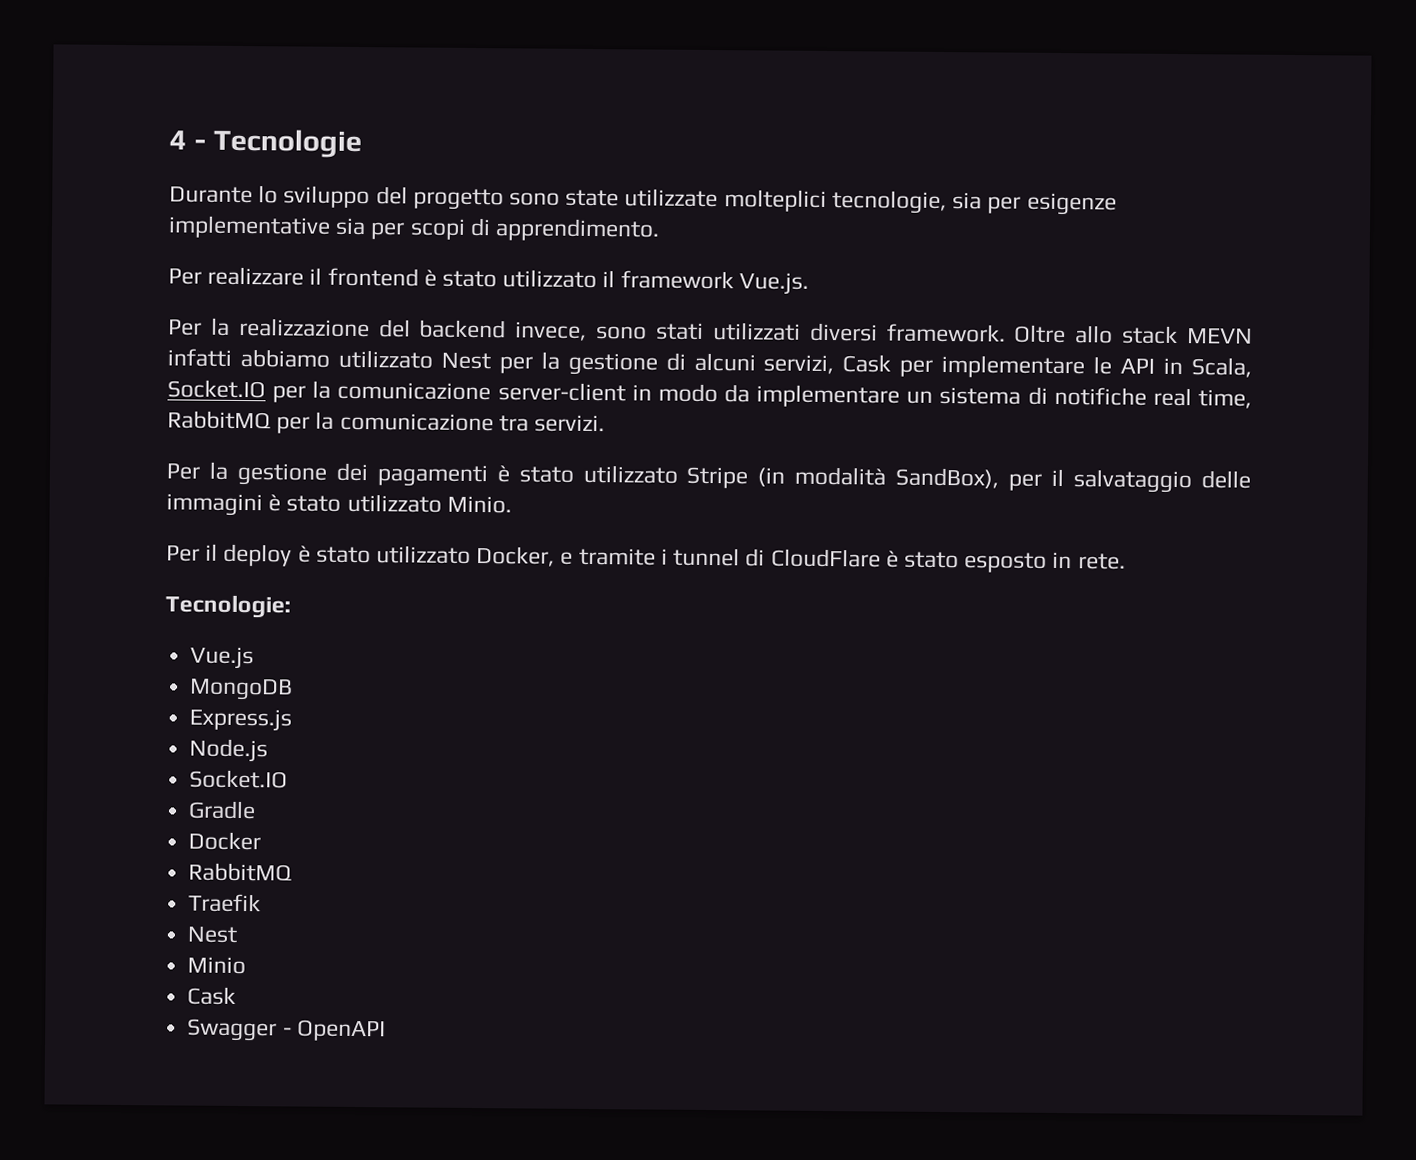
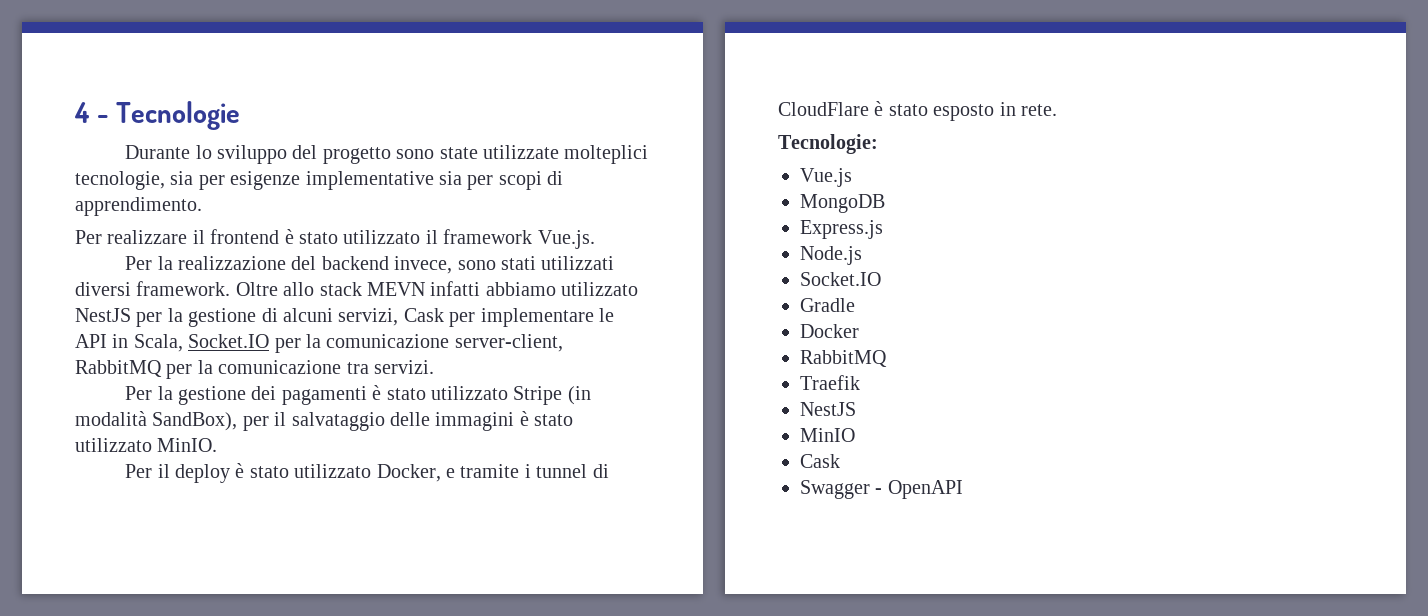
[440,352,491,370] Nest -> [75,308,131,322] NestJS
[497,382,1252,409] server-client in modo da implementare un sistema di notifiche real time, -> [454,334,563,352] server-client,
[446,495,512,514] Minio. -> [157,438,218,452] MinIO.
[187,926,239,943] [187,956,247,975] Nest // Minio -> [800,402,856,416] [800,428,855,442] NestJS // MinIO

